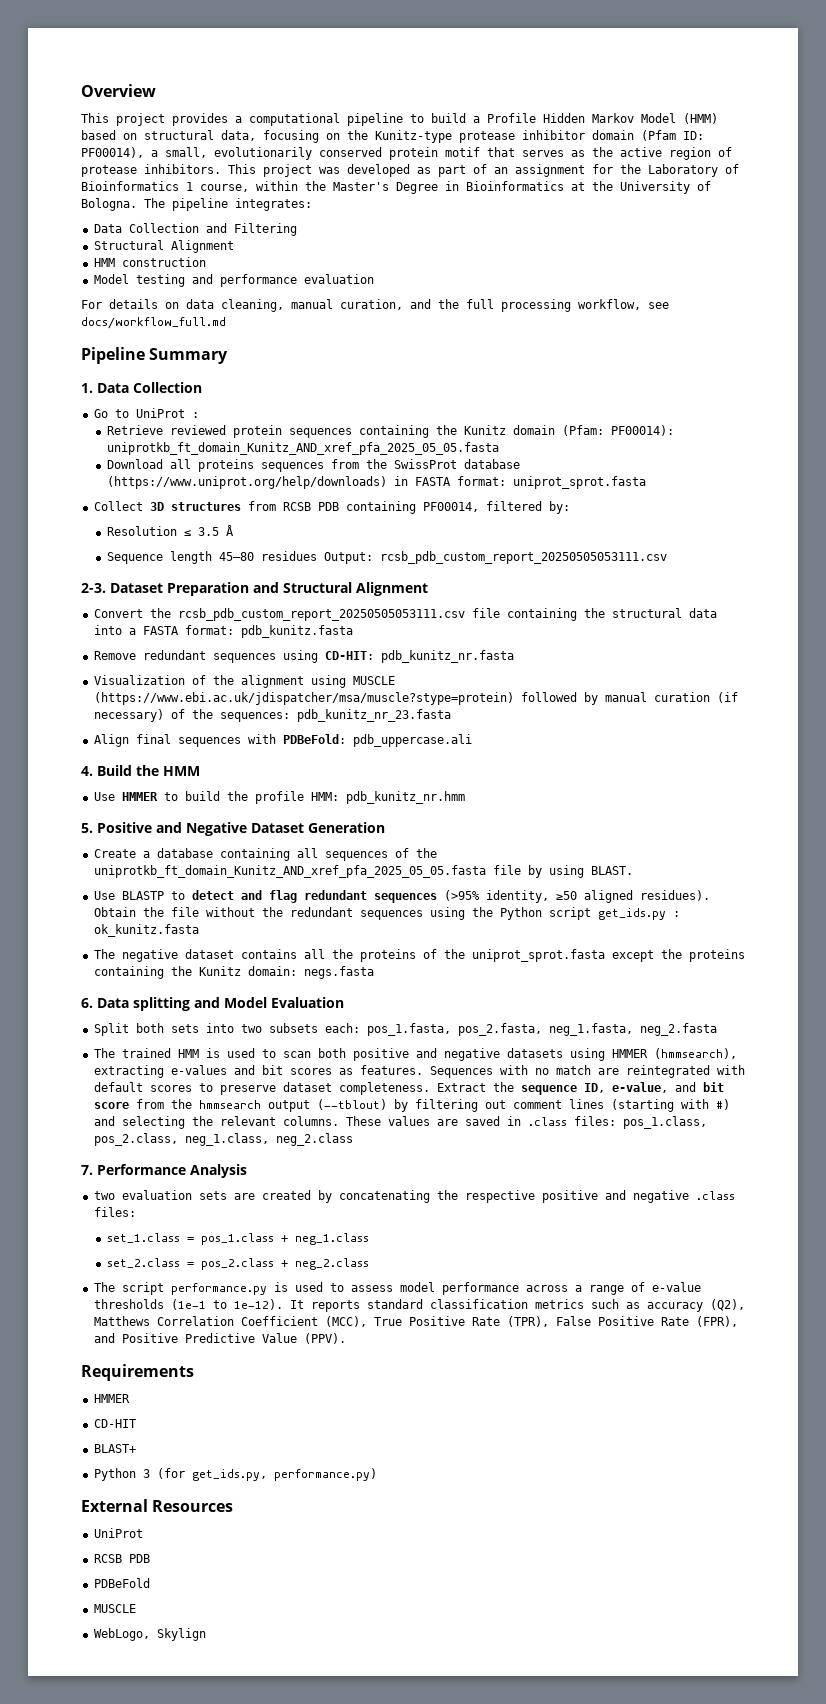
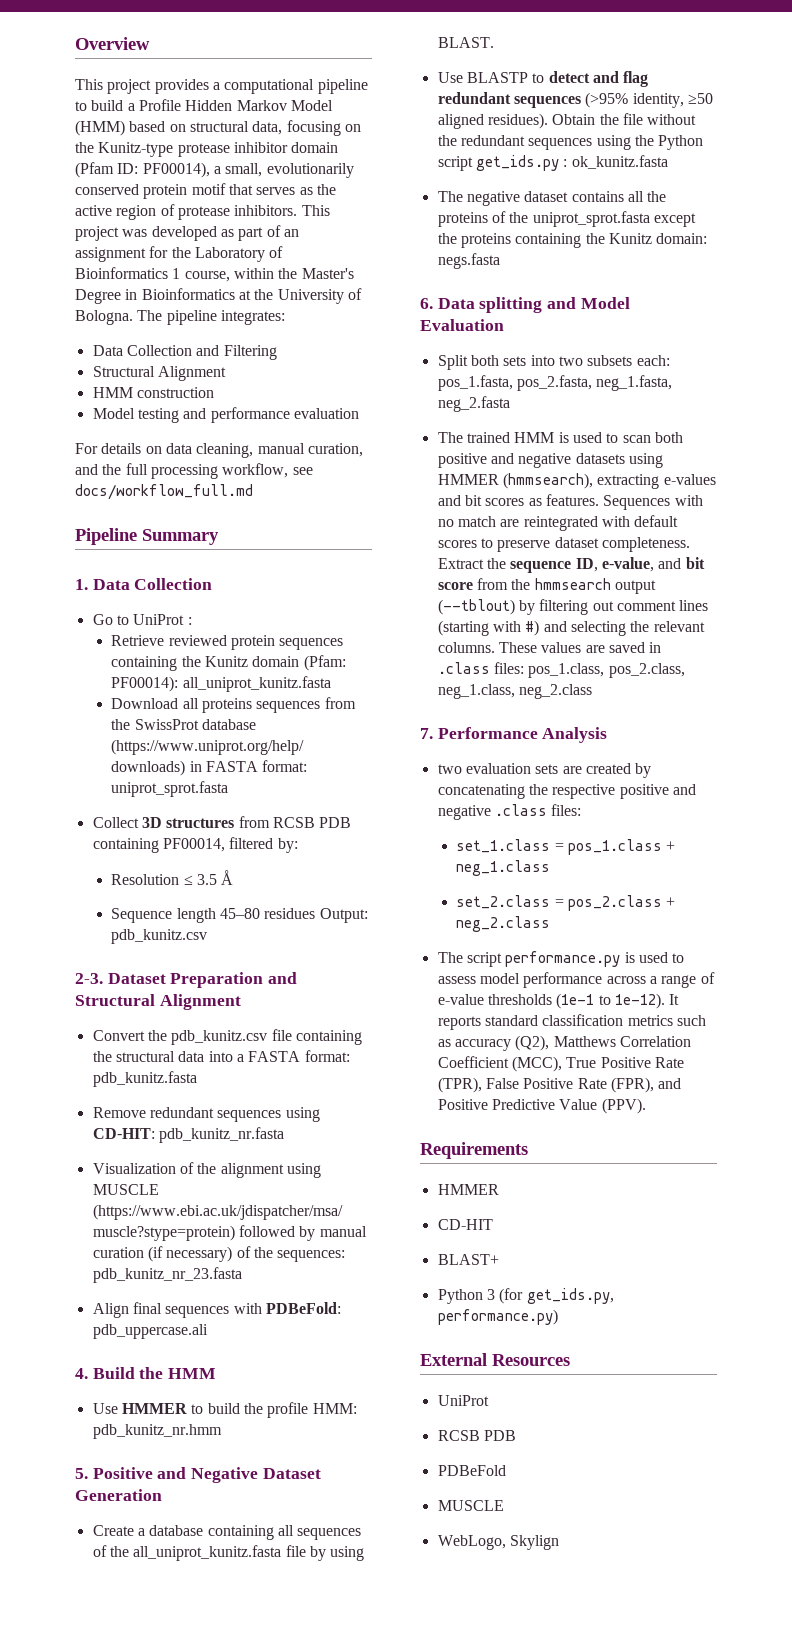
[106,442,499,455] uniprotkb_ft_domain_Kunitz_AND_xref_pfa_2025_05_05.fasta -> [182,676,331,692] all_uniprot_kunitz.fasta
[379,551,667,564] rcsb_pdb_custom_report_20250505053111.csv -> [111,929,208,944] pdb_kunitz.csv
[177,608,465,621] rcsb_pdb_custom_report_20250505053111.csv -> [171,1030,268,1045] pdb_kunitz.csv
[93,865,486,878] uniprotkb_ft_domain_Kunitz_AND_xref_pfa_2025_05_05.fasta -> [133,1545,282,1561] all_uniprot_kunitz.fasta

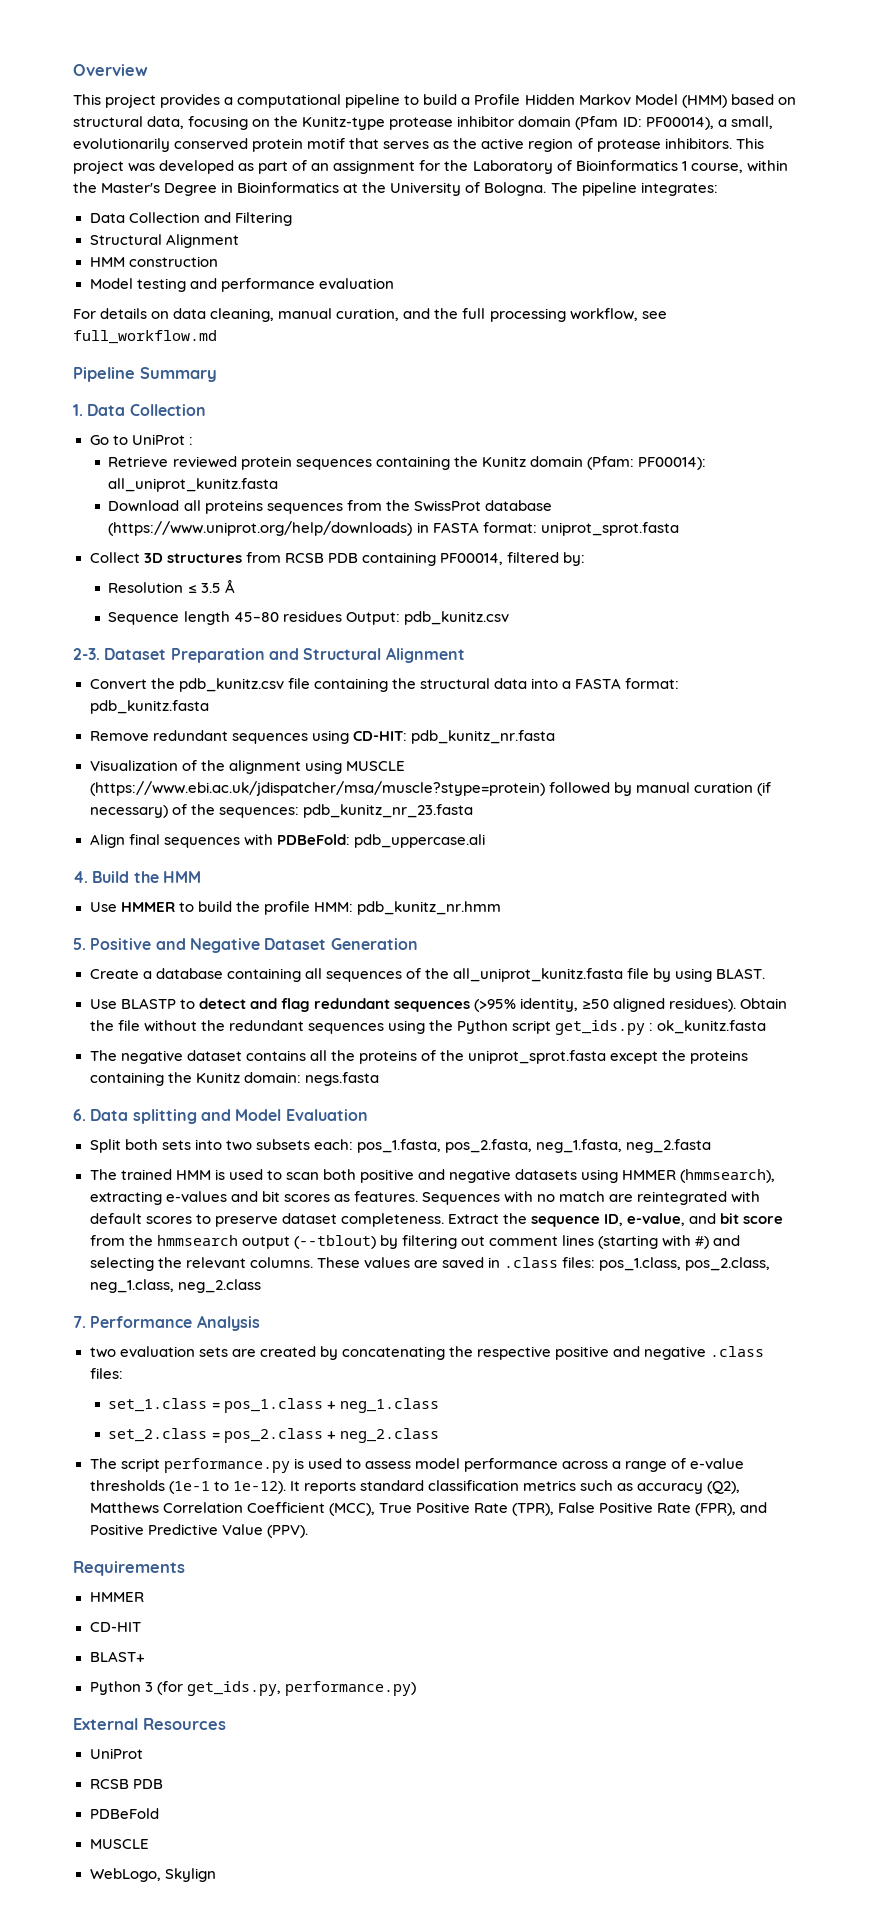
[75,484,253,500] docs/workflow_full.md -> [73,330,217,344] full_workflow.md

